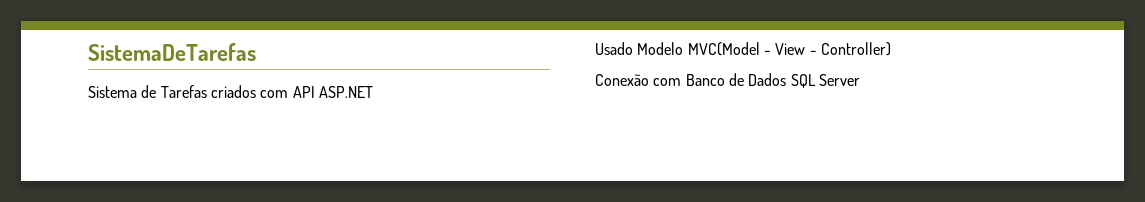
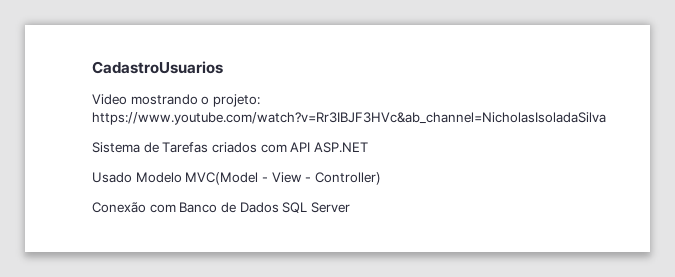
[88,43,256,61] SistemaDeTarefas -> [92,61,223,74] [92,94,260,107] [92,112,606,125] CadastroUsuarios // Video mostrando o projeto: https://www.youtube.com/watch?v=Rr3IBJF3HVc&ab_channel=NicholasIsoladaSilva

